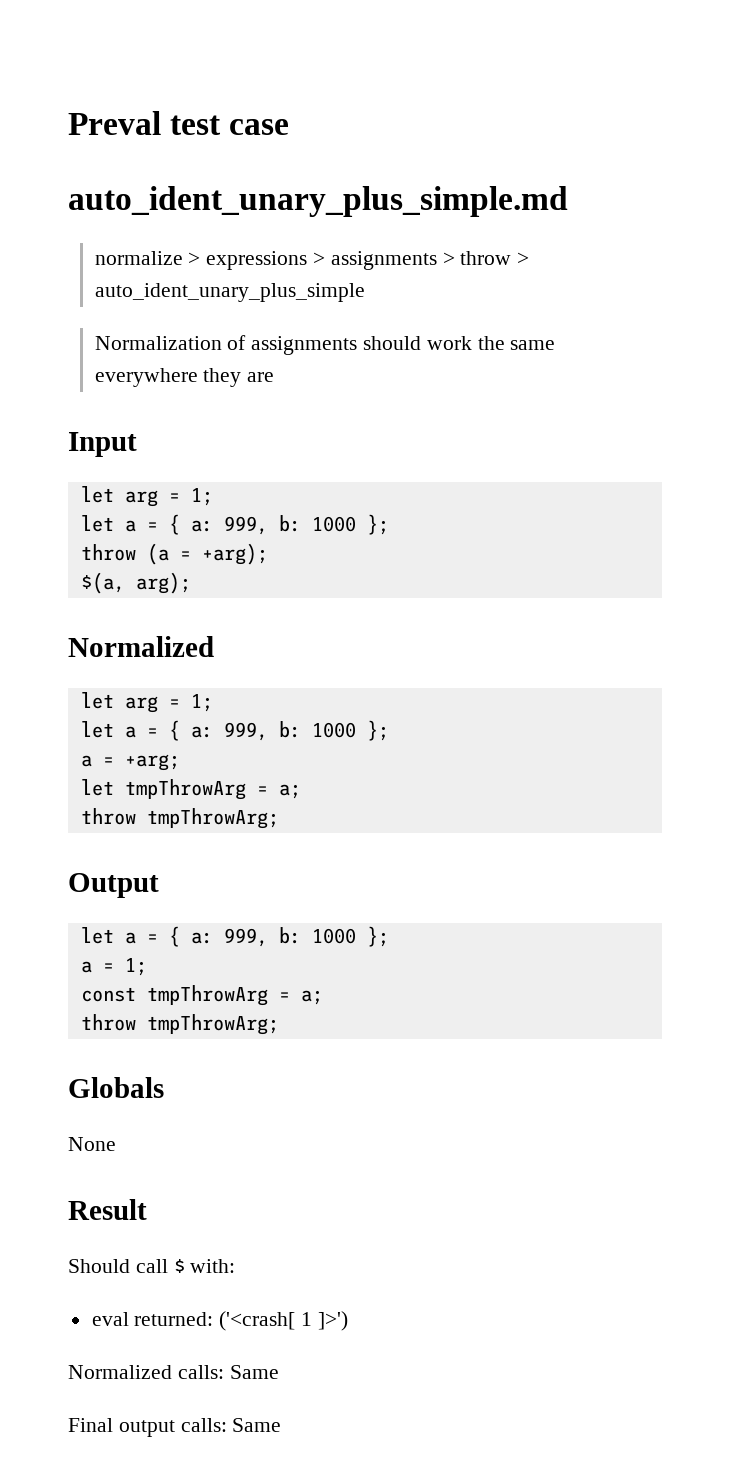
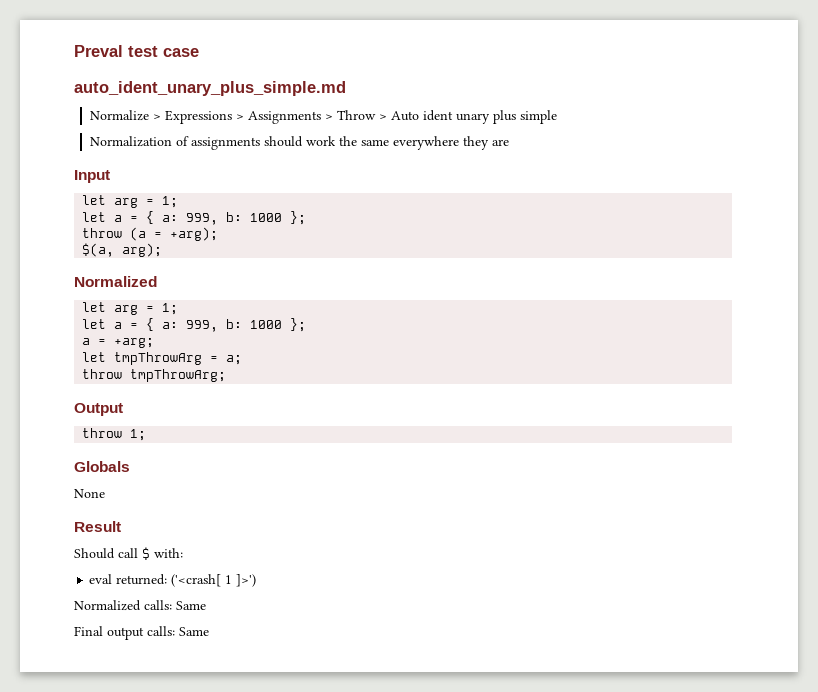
[94,251,530,270] [94,283,365,302] normalize > expressions > assignments > throw > auto_ident_unary_plus_simple -> [89,110,557,124] Normalize > Expressions > Assignments > Throw > Auto ident unary plus simple
[80,926,389,947] [80,958,147,976] [80,985,323,1006] [80,1014,279,1035] let a = { a: 999, b: 1000 }; // a = 1; // const tmpThrowArg = a; // throw tmpThrowArg; -> [82,428,147,441] throw 1;

